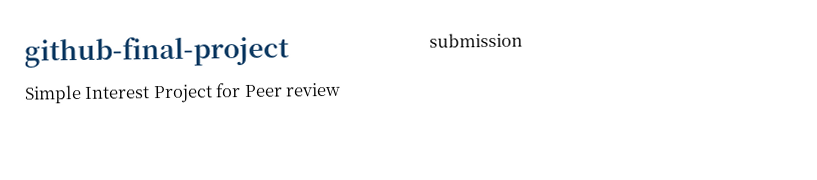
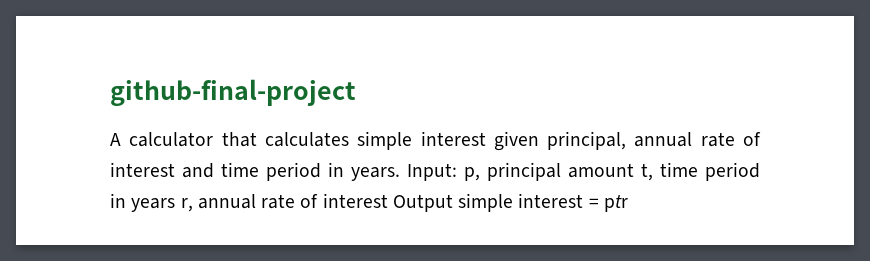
[24,82,342,104] [429,32,523,48] Simple Interest Project for Peer review submission -> [110,131,761,151] [110,162,760,181] [110,193,628,212] A calculator that calculates simple interest given principal, annual rate of interest and time period in years. Input: p, principal amount t, time period in years r, annual rate of interest Output simple interest = ptr

